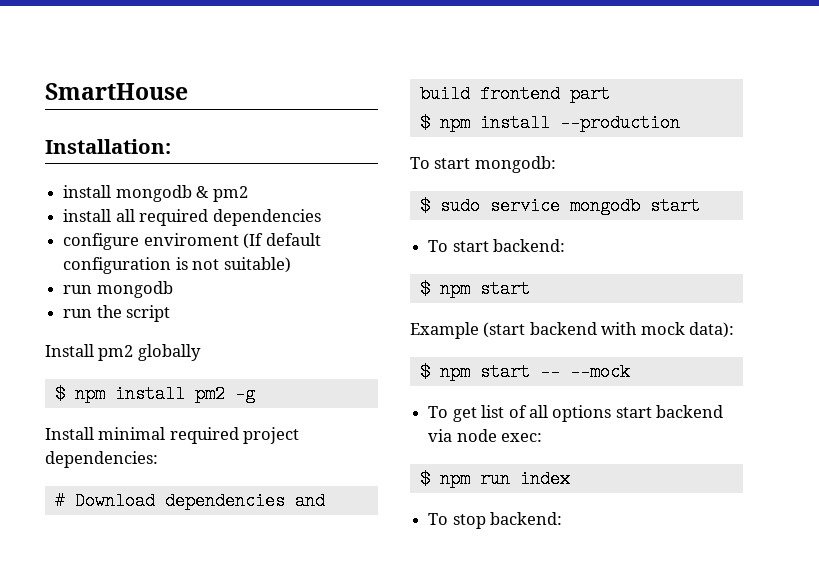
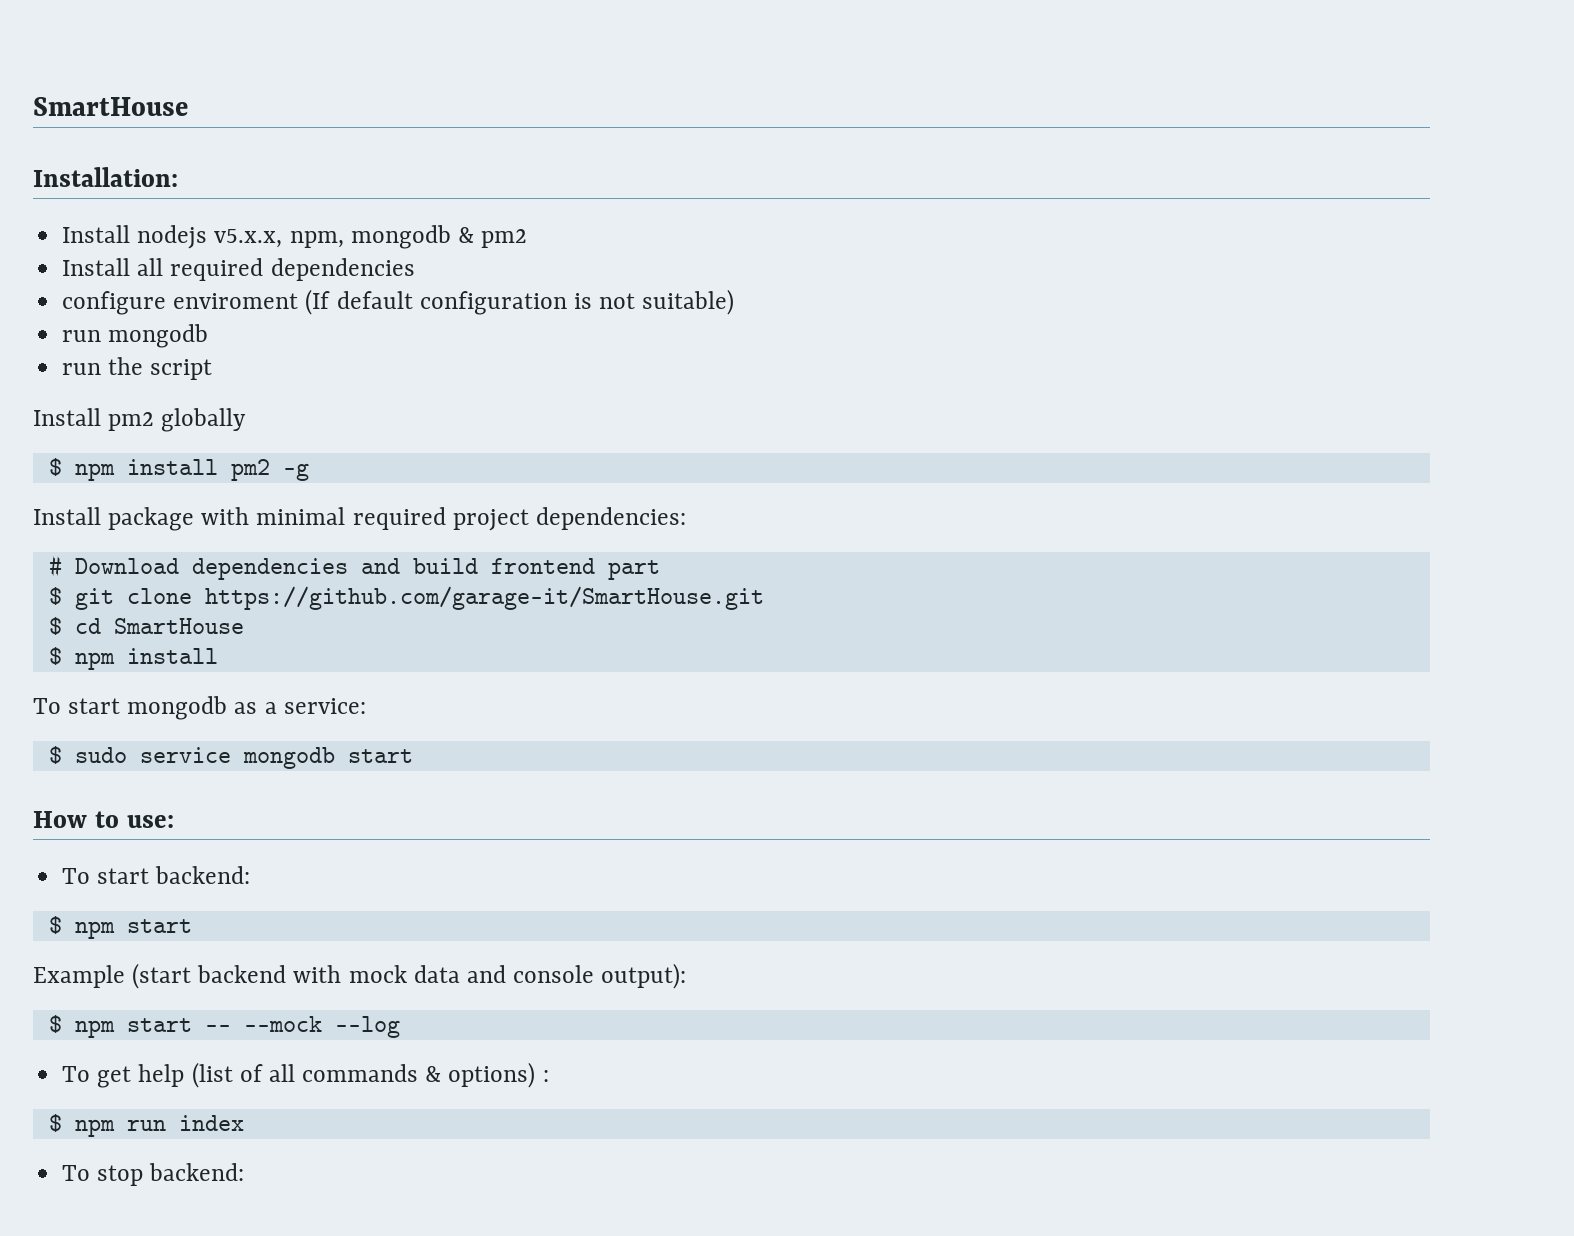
[63,185,112,198] install -> [62,225,344,249] Install nodejs v5.x.x, npm,
[63,209,112,222] install -> [62,258,131,276] Install
(94, 433) none -> [108,507,250,531] package with
[419,114,680,132] [410,156,556,173] // $ npm install --production // To start mongodb: -> [48,586,764,610] [48,617,244,635] [48,647,218,670] [33,696,366,720] // $ git clone https://github.com/garage-it/SmartHouse.git // $ cd SmartHouse // $ npm install // To start mongodb as a service:
(700, 206) none -> [33,811,174,828] // How to use:
[689,322,735,338] data): -> [413,963,687,989] data and console output):
(630, 372) none -> [334,1016,400,1038] --log
[481,405,724,422] [428,429,543,442] list of all options start backend via node exec: -> [138,1062,549,1088] help (list of all commands & options) :

